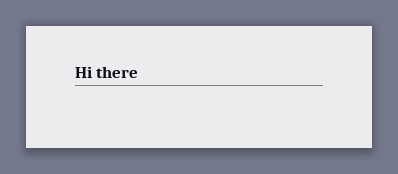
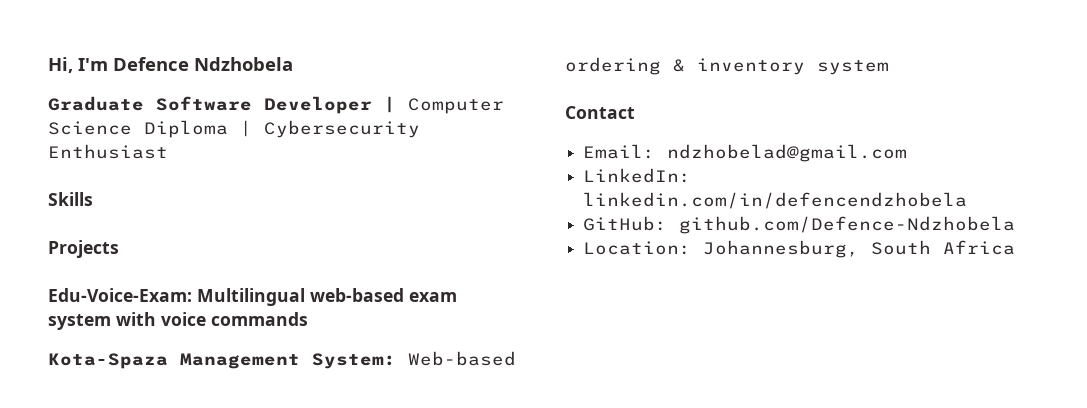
[75,66,139,78] Hi there -> [48,57,293,73] [48,96,504,114] [48,120,420,138] [48,144,168,159] [48,192,93,206] [48,240,119,258] [48,288,457,306] [48,312,308,330] [48,351,516,369] [565,57,889,75] [565,106,635,119] [583,144,908,162] [583,168,692,183] [583,192,968,209] [583,216,1016,234] [583,240,1016,258] Hi, I'm Defence Ndzhobela // Graduate Software Developer | Computer Science Diploma | Cybersecurity Enthusiast // Skills // Projects // Edu-Voice-Exam: Multilingual web-based exam system with voice commands // Kota-Spaza Management System: Web-based ordering & inventory system // Contact // Email: ndzhobelad@gmail.com // LinkedIn: linkedin.com/in/defencendzhobela // GitHub: github.com/Defence-Ndzhobela // Location: Johannesburg, South Africa

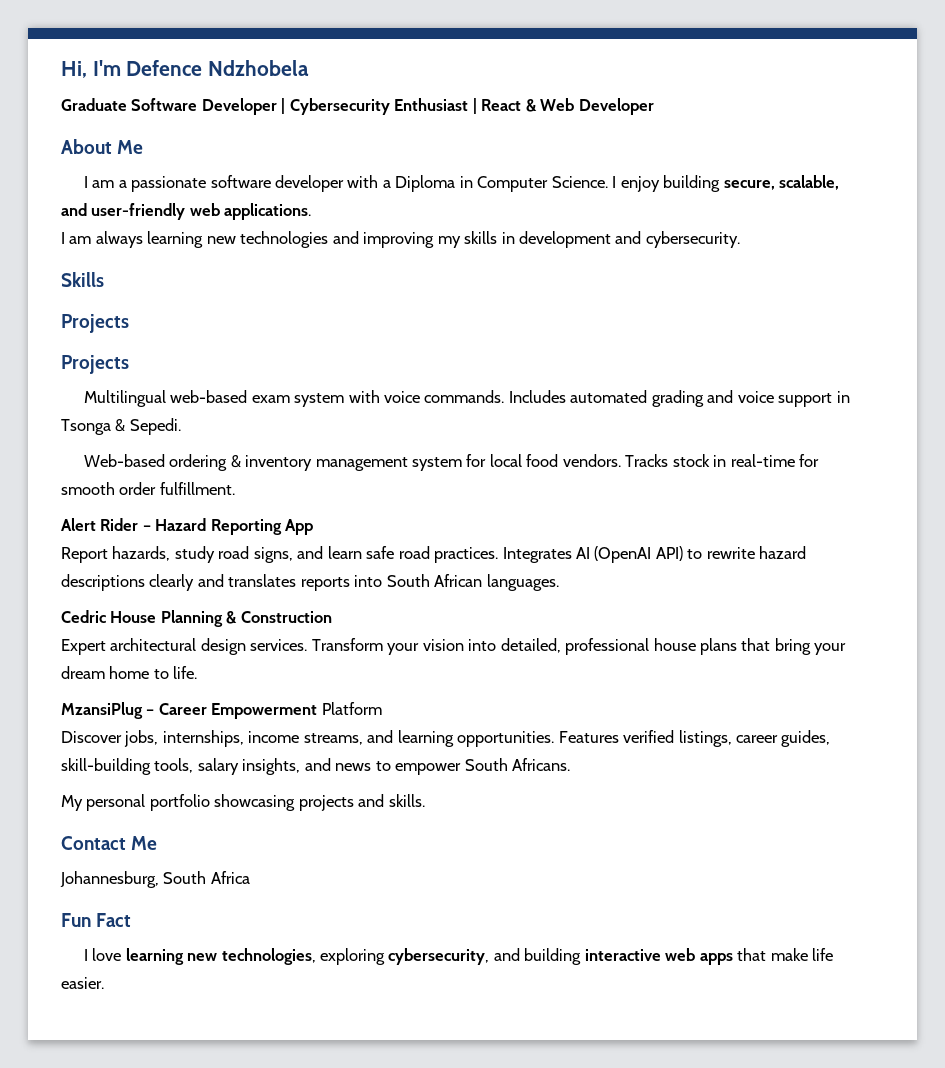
[408,98,504,114] [48,120,420,138] [48,144,168,159] Computer Science Diploma | Cybersecurity Enthusiast -> [289,98,654,115] [61,139,144,154] [83,175,839,192] [61,203,312,220] [61,231,740,248] Cybersecurity Enthusiast | React & Web Developer // About Me // I am a passionate software developer with a Diploma in Computer Science. I enjoy building secure, scalable, and user-friendly web applications. // I am always learning new technologies and improving my skills in development and cybersecurity.
[48,288,192,302] Edu-Voice-Exam: -> [61,355,129,374] Projects //
[211,312,308,326] [48,353,396,369] commands // Kota-Spaza Management System: -> [424,390,850,407] [61,418,181,435] commands. Includes automated grading and voice support in Tsonga & Sepedi. //
[817,60,889,75] [565,106,635,119] [583,144,908,162] [583,168,692,183] [583,192,968,209] [583,216,1016,234] [583,240,1016,258] system // Contact // Email: ndzhobelad@gmail.com // LinkedIn: linkedin.com/in/defencendzhobela // GitHub: github.com/Defence-Ndzhobela // Location: Johannesburg, South Africa -> [315,454,820,471] [61,482,235,495] [61,518,314,535] [61,546,807,563] [61,574,559,591] [61,610,332,627] [61,638,847,655] [61,666,198,679] [61,702,382,719] [61,730,831,747] [61,758,571,775] [61,794,425,811] [61,836,158,850] [60,871,250,888] [61,913,132,927] [83,948,834,965] [61,977,104,989] management system for local food vendors. Tracks stock in real-time for smooth order fulfillment. // Alert Rider – Hazard Reporting App // Report hazards, study road signs, and learn safe road practices. Integrates AI (OpenAI API) to rewrite hazard descriptions clearly and translates reports into South African languages. // Cedric House Planning & Construction // Expert architectural design services. Transform your vision into detailed, professional house plans that bring your dream home to life. // MzansiPlug – Career Empowerment Platform // Discover jobs, internships, income streams, and learning opportunities. Features verified listings, career guides, skill-building tools, salary insights, and news to empower South Africans. // My personal portfolio showcasing projects and skills. // Contact Me // Johannesburg, South Africa // Fun Fact // I love learning new technologies, exploring cybersecurity, and building interactive web apps that make life easier.

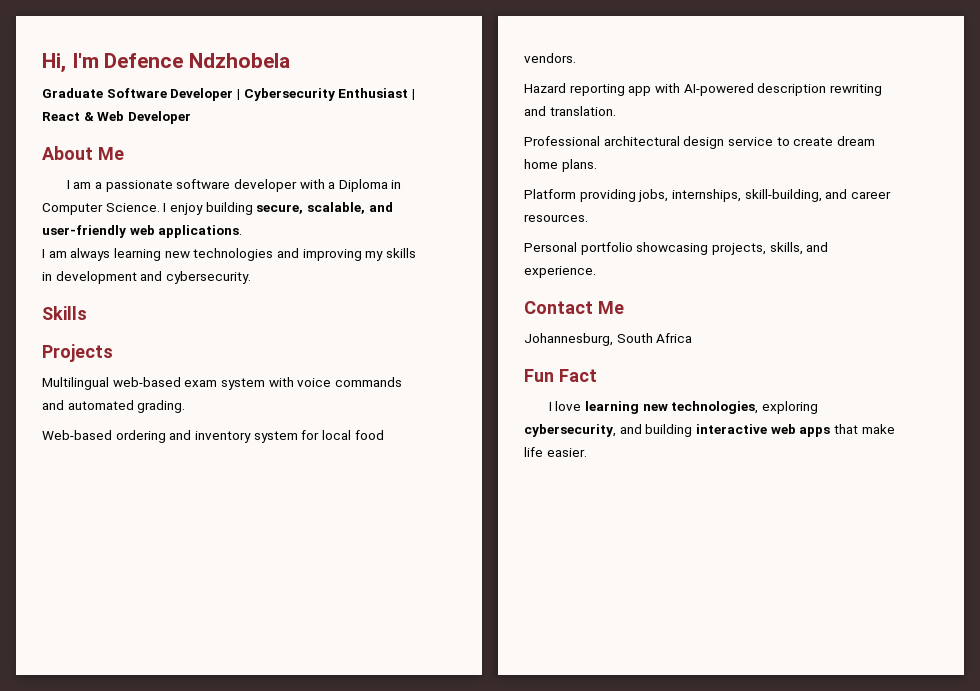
[61,355,129,374] // Projects -> (113, 353) none
[424,390,850,407] [61,418,181,435] commands. Includes automated grading and voice support in Tsonga & Sepedi. -> [334,377,402,387] [42,400,186,413] commands and automated grading.
[230,455,408,471] & inventory management -> [169,430,251,443] and inventory
[625,454,820,467] [61,482,235,495] [61,518,314,535] [61,546,807,563] [61,574,559,591] [61,610,332,627] [61,638,847,655] [61,666,198,679] [61,702,318,719] Tracks stock in real-time for smooth order fulfillment. // Alert Rider – Hazard Reporting App // Report hazards, study road signs, and learn safe road practices. Integrates AI (OpenAI API) to rewrite hazard descriptions clearly and translates reports into South African languages. // Cedric House Planning & Construction // Expert architectural design services. Transform your vision into detailed, professional house plans that bring your dream home to life. // MzansiPlug – Career Empowerment -> [524,83,882,96] [524,106,616,116] [524,136,875,149] [524,159,597,172] // Hazard reporting app with AI-powered description rewriting and translation. // Professional architectural design service to create dream home plans. //
[61,731,122,743] // Discover -> [579,189,636,202] providing
[248,730,831,747] [61,758,571,775] [61,794,425,811] income streams, and learning opportunities. Features verified listings, career guides, skill-building tools, salary insights, and news to empower South Africans. // My personal portfolio showcasing projects and skills. -> [744,189,891,202] [524,214,588,222] [524,242,829,255] [524,266,596,278] skill-building, and career resources. // Personal portfolio showcasing projects, skills, and experience.

